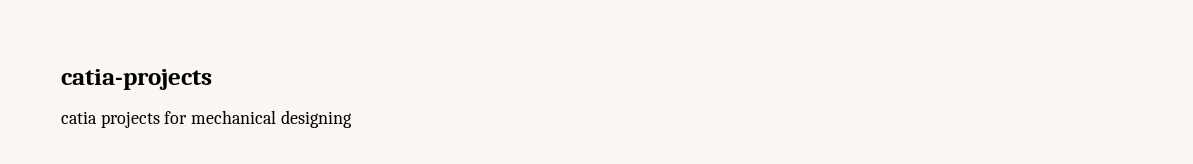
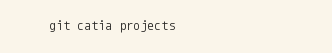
[61,69,212,90] catia-projects // -> [49,20,70,32] git
[164,110,352,128] for mechanical designing -> (175, 26) none

